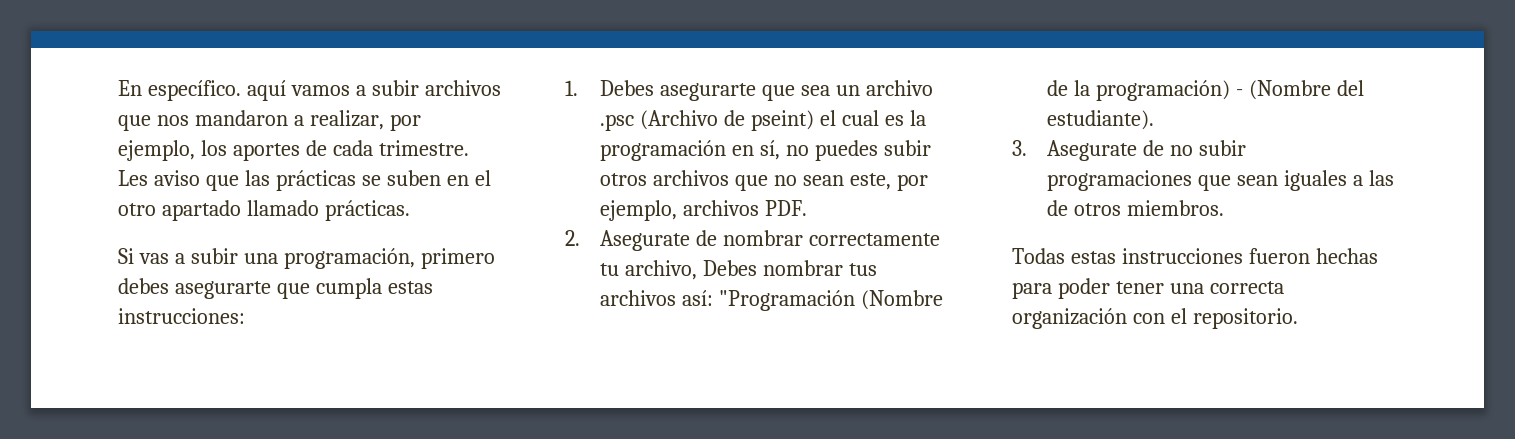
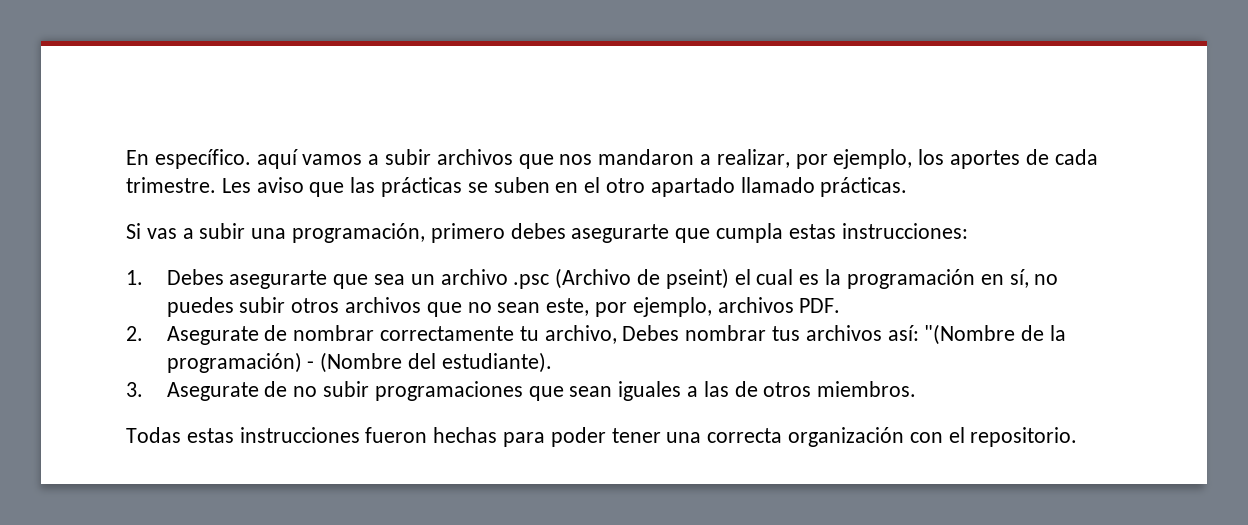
[719,290,944,311] "Programación (Nombre -> [924,324,1016,345] "(Nombre

